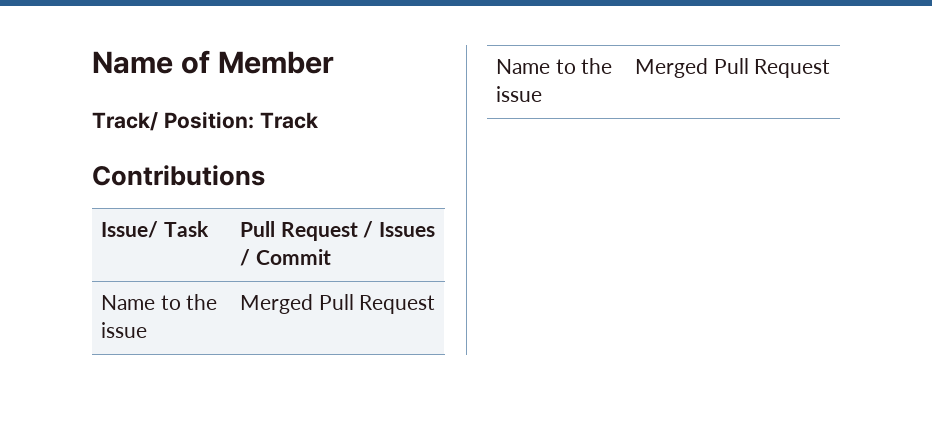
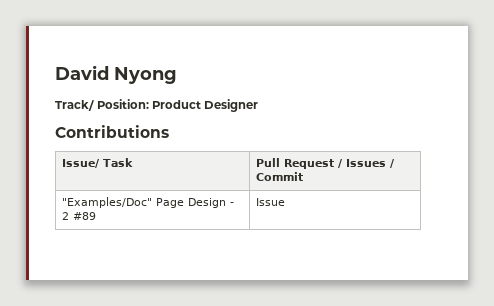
[92,50,335,74] Name of Member -> [55,65,177,84] David Nyong
[259,112,318,129] Track -> [152,99,259,112] Product Designer
[100,294,218,310] [100,322,147,338] [239,294,436,314] [495,58,613,74] [495,86,542,102] [634,58,831,78] Name to the issue | Merged Pull Request // Name to the issue | Merged Pull Request -> [62,197,235,208] [62,212,97,220] [256,198,286,206] "Examples/Doc" Page Design - 2 #89 | Issue

